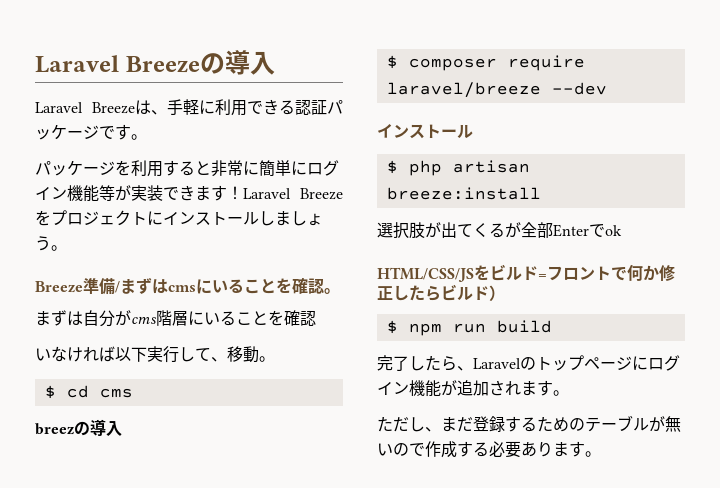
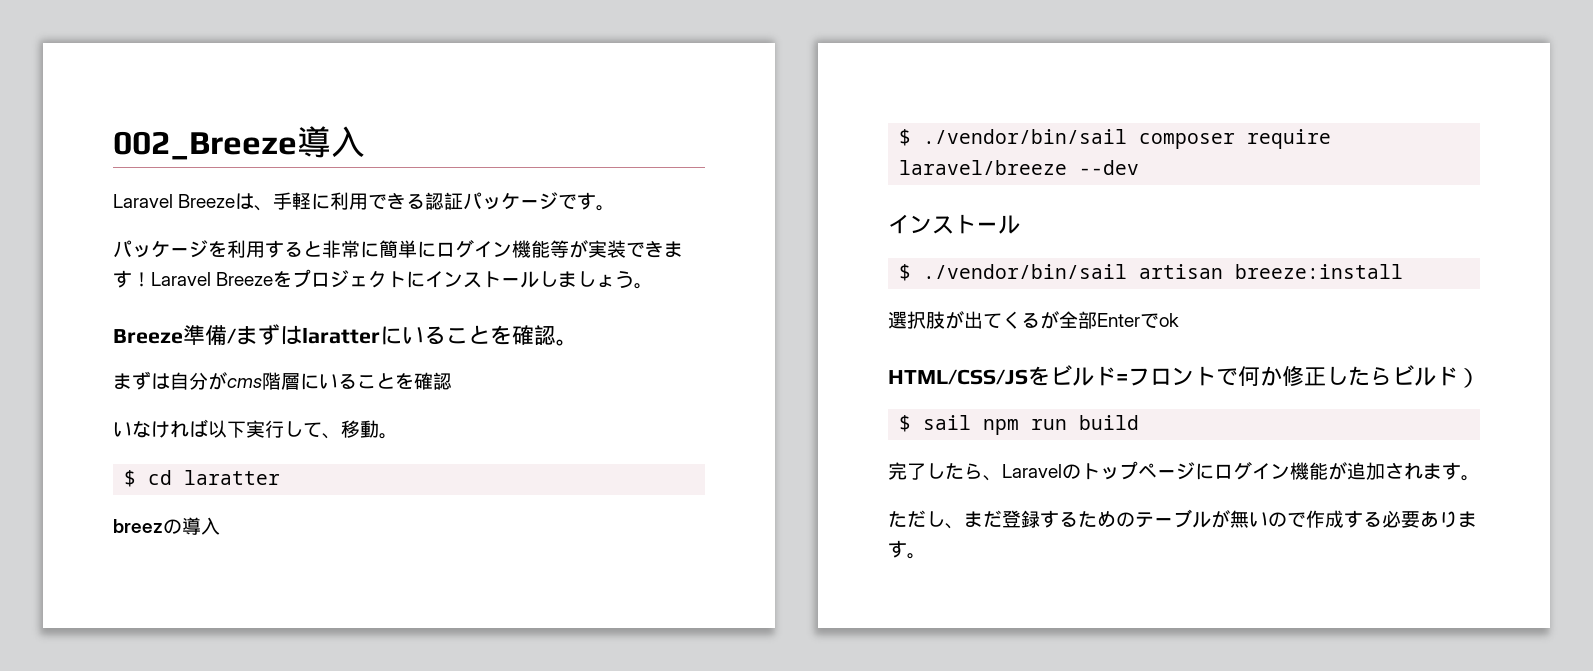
[35,53,225,74] Laravel Breezeの -> [113,131,297,160] 002_Breeze
[168,285,196,292] cms -> [302,327,380,344] laratter
[99,388,133,398] cms -> [184,470,281,485] laratter
(398, 62) none -> [923,129,1128,144] ./vendor/bin/sail
[408,160,442,176] php -> [923,264,1128,279] ./vendor/bin/sail
(398, 327) none -> [923,415,972,430] sail

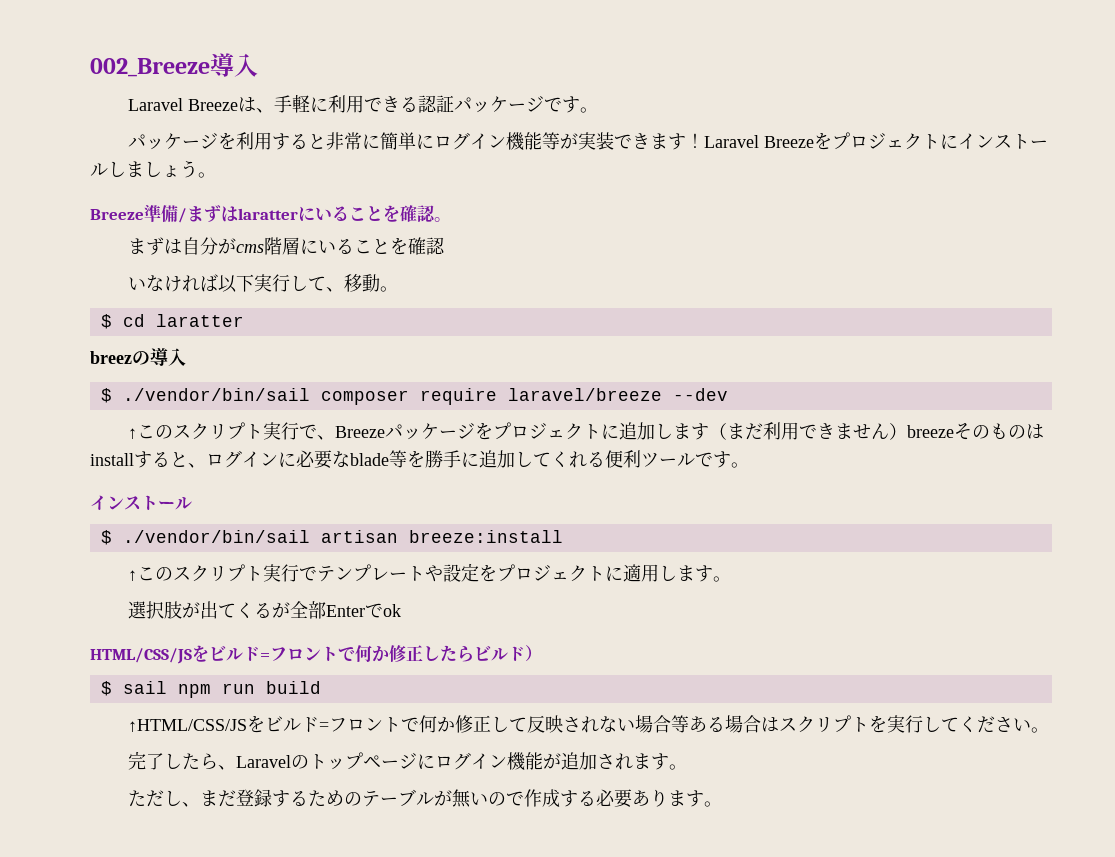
(1140, 167) none -> [127,422,1044,440] [90,450,749,469] // ↑このスクリプト実行で、Breezeパッケージをプロジェクトに追加します（まだ利用できません）breezeそのものはinstallすると、ログインに必要なblade等を勝手に追加してくれる便利ツールです。
(1404, 271) none -> [127,563,731,582] // ↑このスクリプト実行でテンプレートや設定をプロジェクトに適用します。
(1140, 422) none -> [127,715,1049,733] // ↑HTML/CSS/JSをビルド=フロントで何か修正して反映されない場合等ある場合はスクリプトを実行してください。

